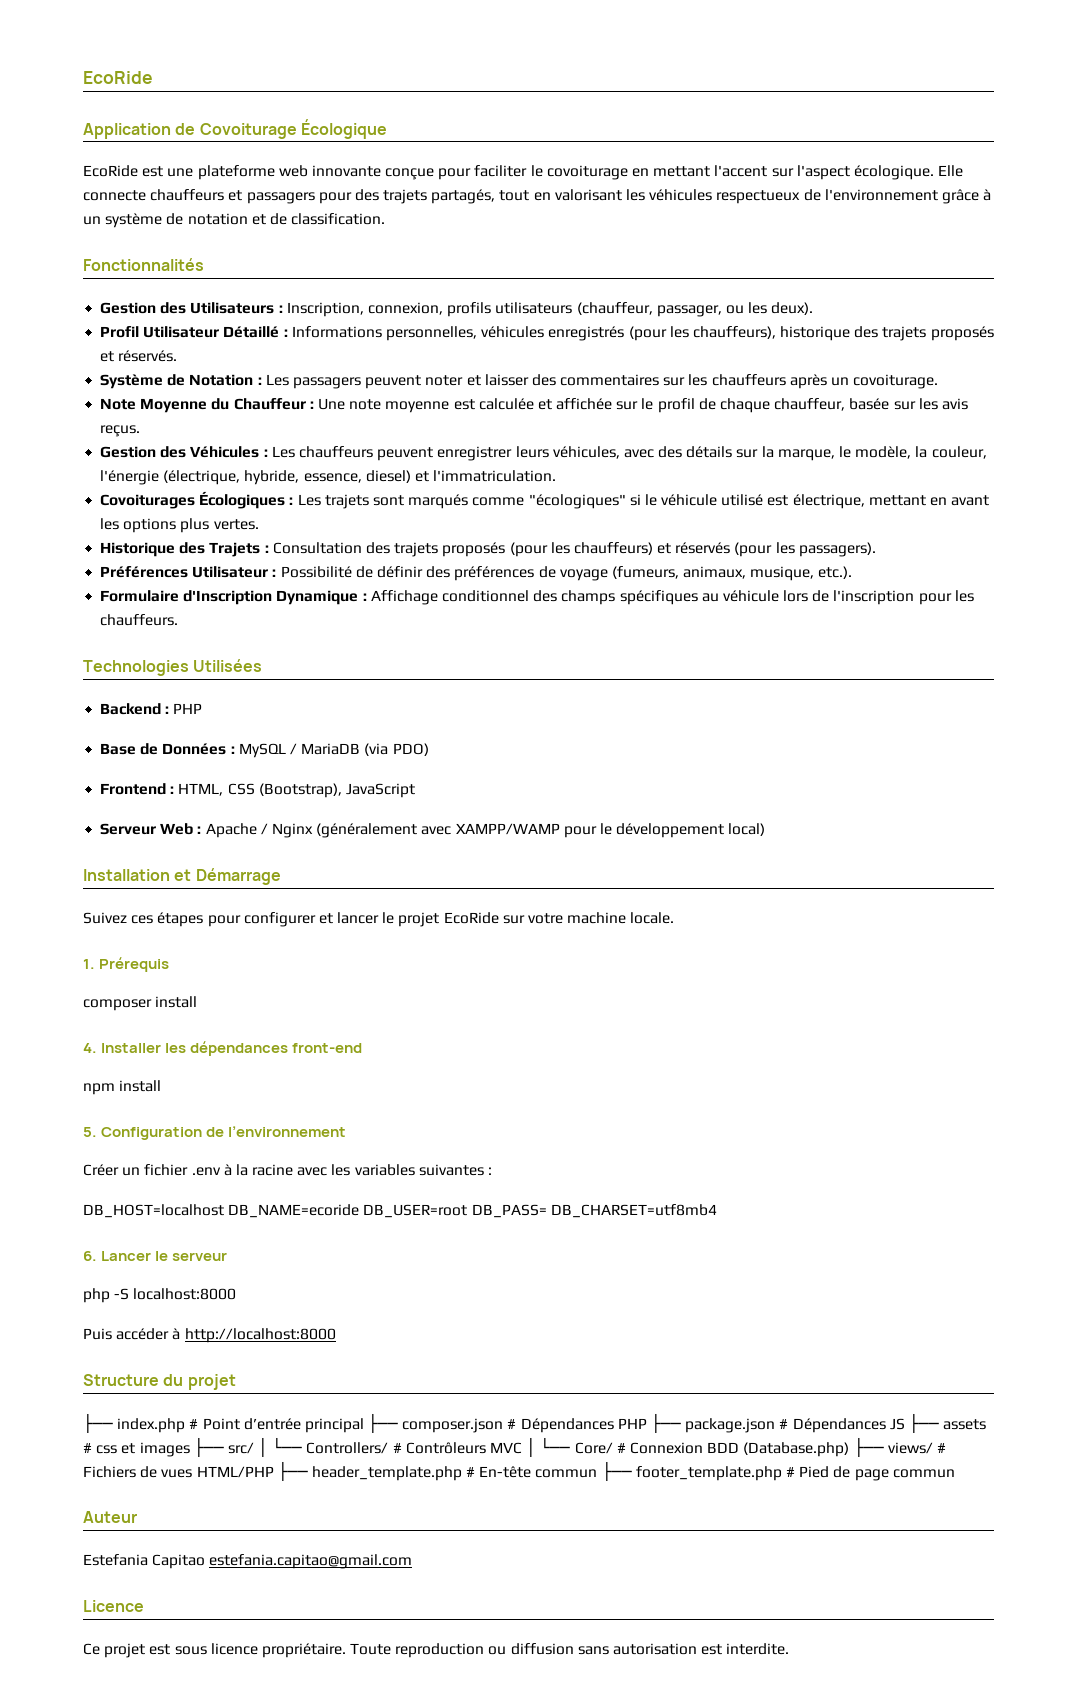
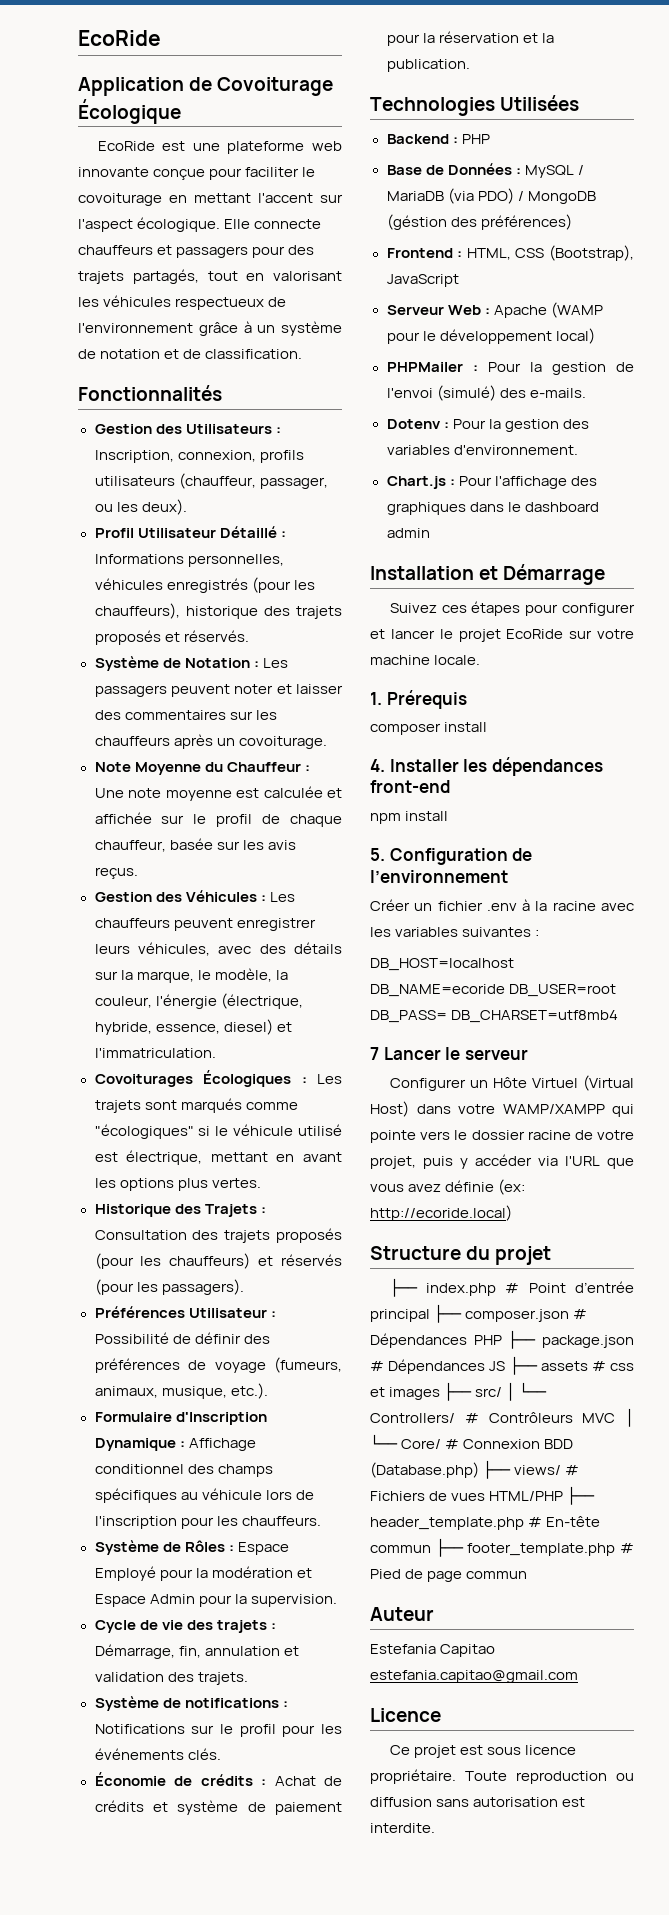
(179, 620) none -> [94,1540,289,1555] [94,1566,312,1581] [94,1594,337,1607] [94,1620,276,1633] [94,1644,299,1659] [94,1672,248,1685] [94,1696,288,1711] [94,1724,342,1737] [94,1748,221,1760] [94,1772,342,1786] [94,1800,342,1815] [386,31,554,46] [386,59,470,72] // Système de Rôles : Espace Employé pour la modération et Espace Admin pour la supervision. // Cycle de vie des trajets : Démarrage, fin, annulation et validation des trajets. // Système de notifications : Notifications sur le profil pour les événements clés. // Économie de crédits : Achat de crédits et système de paiement pour la réservation et la publication.
(429, 749) none -> [517,191,596,204] [386,214,572,230] / MongoDB (géstion des préférences)
[260,823,560,838] / Nginx (généralement avec XAMPP/WAMP -> [550,302,603,318] (WAMP
(766, 829) none -> [386,362,634,375] [386,385,586,401] [386,419,589,432] [386,445,578,455] [386,476,597,489] [386,502,599,515] [386,528,430,538] // PHPMailer : Pour la gestion de l'envoi (simulé) des e-mails. // Dotenv : Pour la gestion des variables d'environnement. // Chart.js : Pour l'affichage des graphiques dans le dashboard admin
[83,1251,97,1261] 6. -> [370,1047,379,1060] 7
[83,1288,237,1303] [83,1328,336,1343] php -S localhost:8000 // Puis accéder à http://localhost:8000 -> [389,1075,634,1091] [370,1101,634,1117] [370,1130,634,1143] [370,1154,634,1169] [370,1179,526,1195] [370,1205,512,1221] Configurer un Hôte Virtuel (Virtual Host) dans votre WAMP/XAMPP qui pointe vers le dossier racine de votre projet, puis y accéder via l'URL que vous avez définie (ex: http://ecoride.local)

